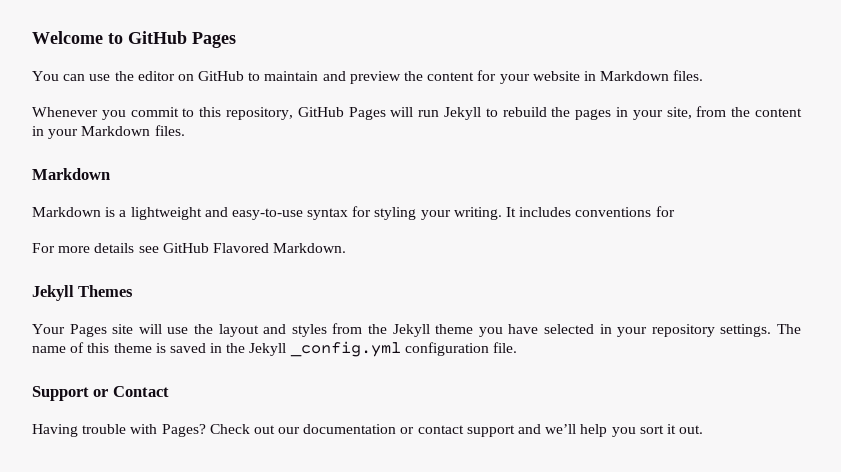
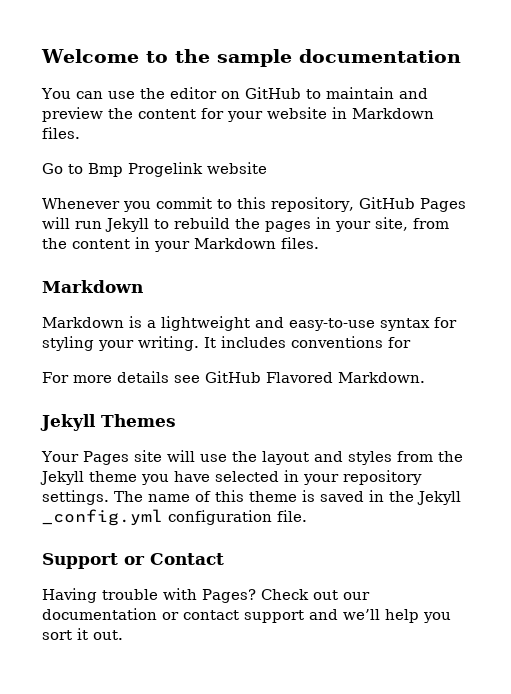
[128,31,236,48] GitHub Pages -> [174,49,461,67] the sample documentation
(704, 75) none -> [42,162,267,177] // Go to Bmp Progelink website

